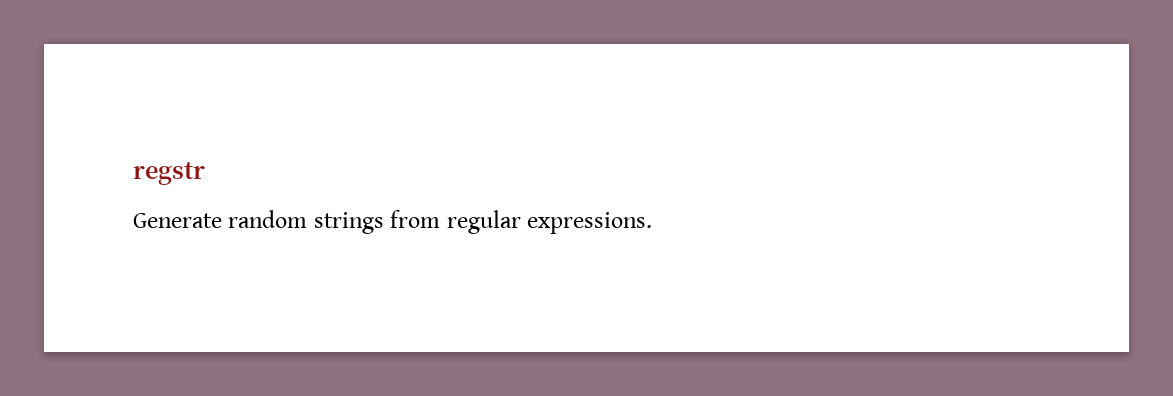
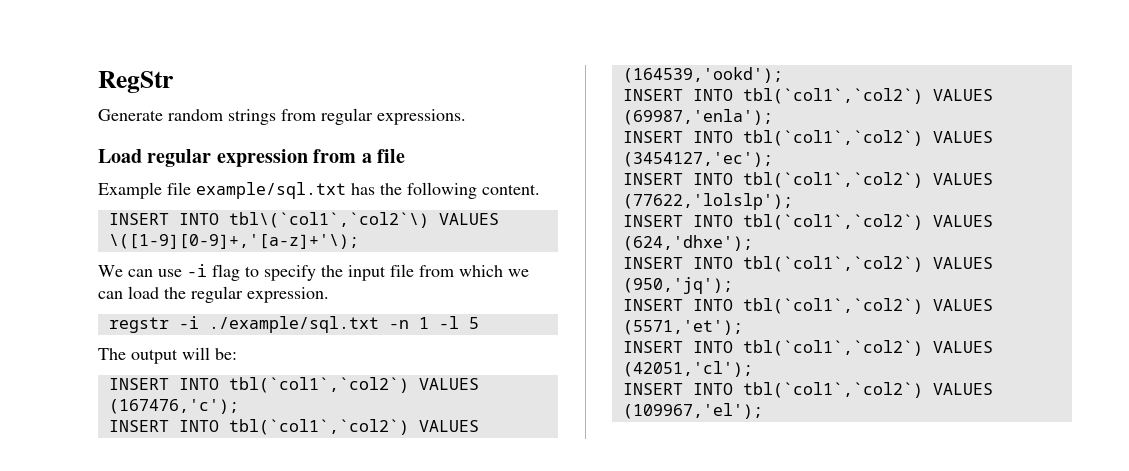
[133,162,205,185] regstr -> [98,71,174,93] RegStr
(653, 223) none -> [98,149,405,167] [98,182,540,199] [108,212,499,228] [108,234,359,249] [98,264,529,281] [98,286,329,303] [108,316,479,333] [98,347,237,364] [108,377,479,393] [108,399,239,414] [108,419,479,435] [622,67,783,83] [622,88,993,104] [622,109,773,125] [622,130,993,146] [622,152,773,167] [622,172,993,188] [622,193,793,210] [622,214,993,230] [622,235,753,251] [622,256,993,272] [622,277,733,294] [622,298,993,314] [622,320,743,335] [622,340,993,356] [622,361,753,377] [622,382,993,398] [622,403,763,419] // Load regular expression from a file // Example file example/sql.txt has the following content. // INSERT INTO tbl\(`col1`,`col2`\) VALUES \([1-9][0-9]+,'[a-z]+'\); // We can use -i flag to specify the input file from which we can load the regular expression. // regstr -i ./example/sql.txt -n 1 -l 5 // The output will be: // INSERT INTO tbl(`col1`,`col2`) VALUES (167476,'c'); // INSERT INTO tbl(`col1`,`col2`) VALUES (164539,'ookd'); // INSERT INTO tbl(`col1`,`col2`) VALUES (69987,'enla'); // INSERT INTO tbl(`col1`,`col2`) VALUES (3454127,'ec'); // INSERT INTO tbl(`col1`,`col2`) VALUES (77622,'lolslp'); // INSERT INTO tbl(`col1`,`col2`) VALUES (624,'dhxe'); // INSERT INTO tbl(`col1`,`col2`) VALUES (950,'jq'); // INSERT INTO tbl(`col1`,`col2`) VALUES (5571,'et'); // INSERT INTO tbl(`col1`,`col2`) VALUES (42051,'cl'); // INSERT INTO tbl(`col1`,`col2`) VALUES (109967,'el');

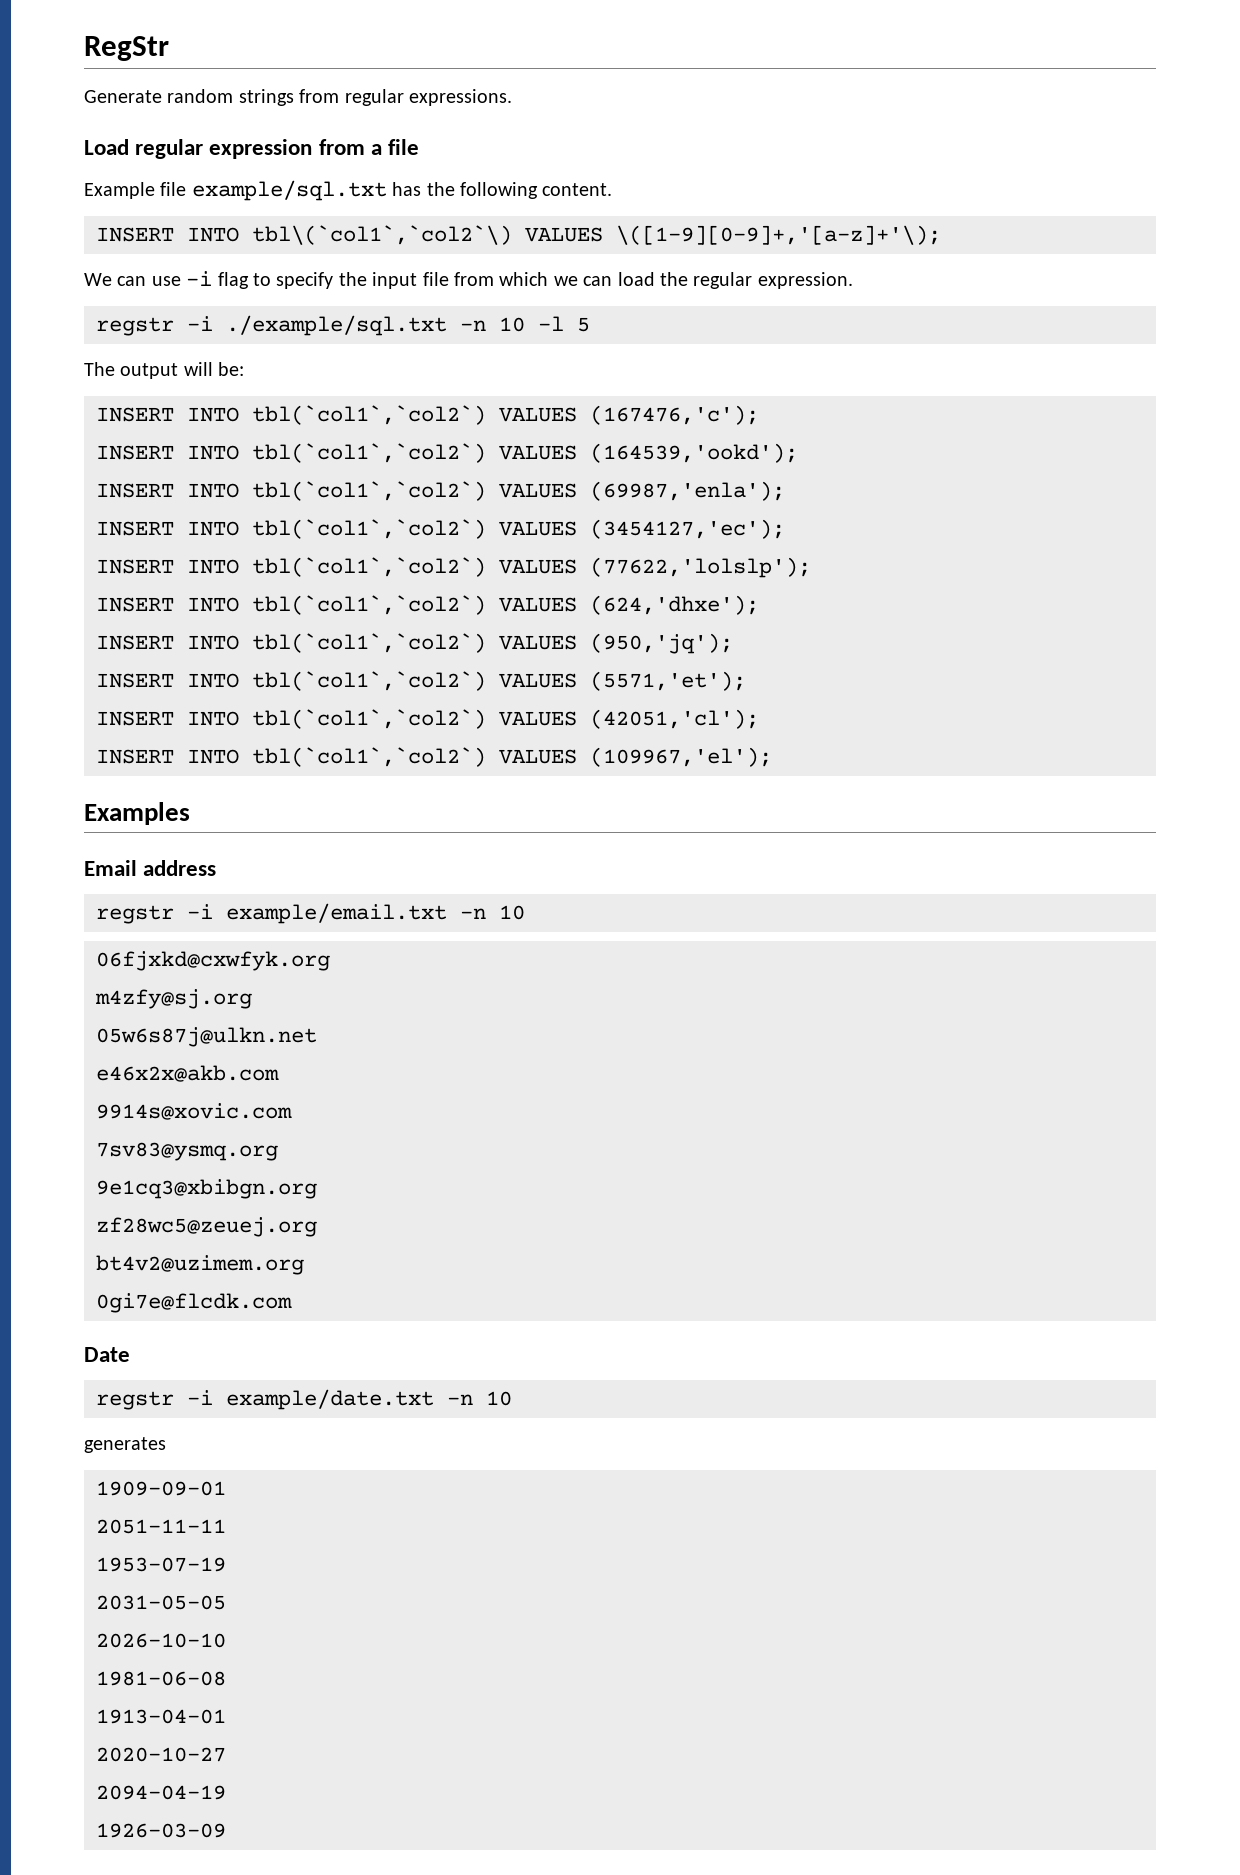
[418,317,429,329] 1 -> [499,317,525,332] 10
(763, 411) none -> [84,802,190,825] [84,860,217,876] [96,903,525,924] [96,951,330,971] [95,989,252,1009] [96,1027,317,1047] [96,1065,279,1082] [96,1103,292,1120] [96,1142,278,1161] [96,1179,317,1199] [96,1217,317,1237] [96,1255,304,1275] [96,1293,292,1313] [84,1347,130,1362] [96,1389,512,1410] [84,1437,166,1453] [96,1481,226,1496] [96,1519,226,1534] [96,1557,226,1572] [96,1595,226,1610] [96,1633,226,1648] [96,1671,226,1686] [96,1709,226,1724] [96,1747,226,1762] [96,1785,226,1800] [96,1823,226,1838] // Examples // Email address // regstr -i example/email.txt -n 10 // 06fjxkd@cxwfyk.org // m4zfy@sj.org // 05w6s87j@ulkn.net // e46x2x@akb.com // 9914s@xovic.com // 7sv83@ysmq.org // 9e1cq3@xbibgn.org // zf28wc5@zeuej.org // bt4v2@uzimem.org // 0gi7e@flcdk.com // Date // regstr -i example/date.txt -n 10 // generates // 1909-09-01 // 2051-11-11 // 1953-07-19 // 2031-05-05 // 2026-10-10 // 1981-06-08 // 1913-04-01 // 2020-10-27 // 2094-04-19 // 1926-03-09

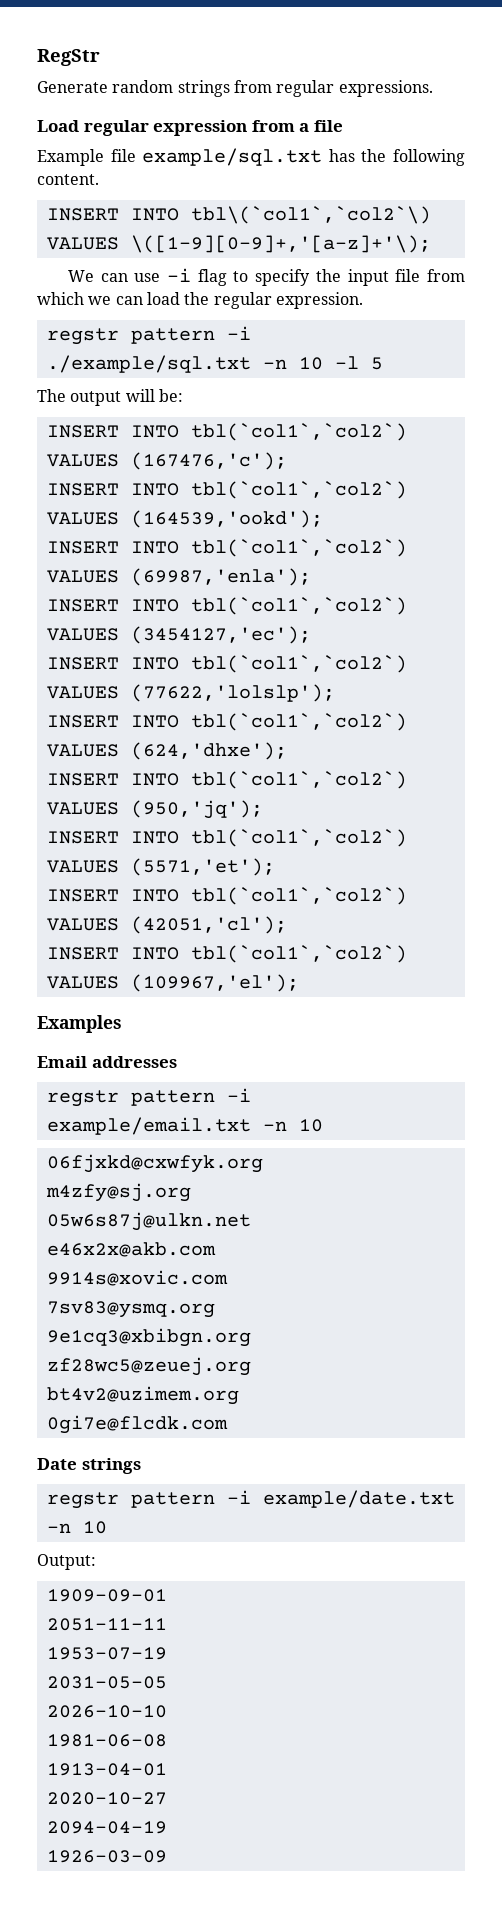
(174, 326) none -> [130,328,215,344] pattern
[143,860,217,876] [96,905,174,924] address // regstr -> [91,1056,177,1068] [46,1090,215,1107] addresses // regstr pattern
[96,1391,174,1410] // regstr -> [81,1458,141,1474] [46,1492,215,1509] strings // regstr pattern
[84,1437,166,1453] generates -> [37,1554,96,1570] Output:

